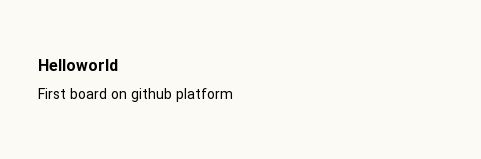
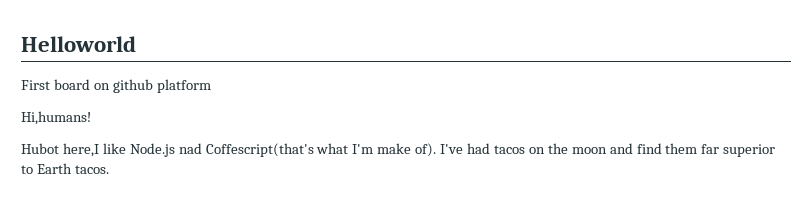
(233, 95) none -> [21,111,91,125] [21,143,776,157] [21,163,109,174] // Hi,humans! // Hubot here,I like Node.js nad Coffescript(that's what I'm make of). I've had tacos on the moon and find them far superior to Earth tacos.

